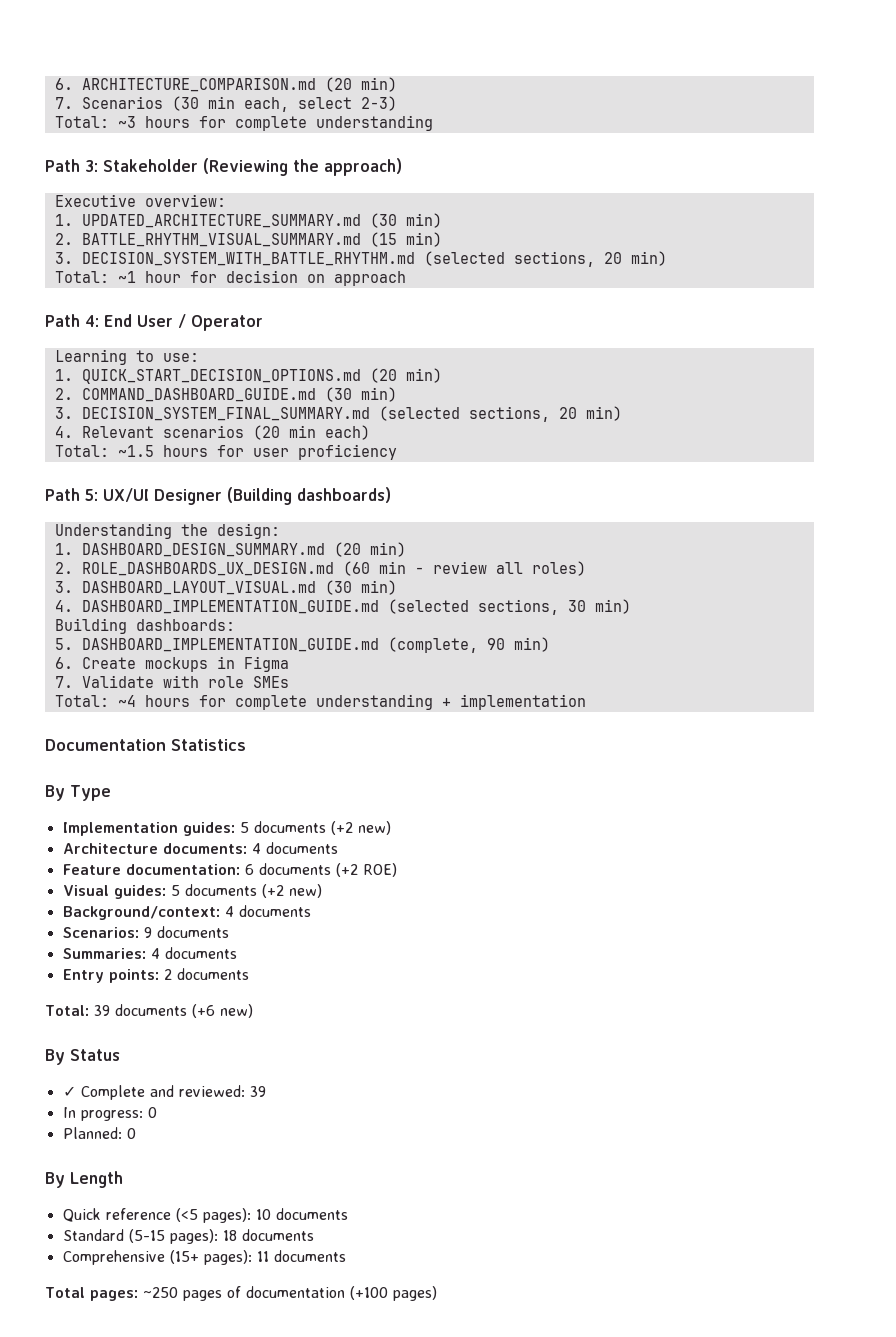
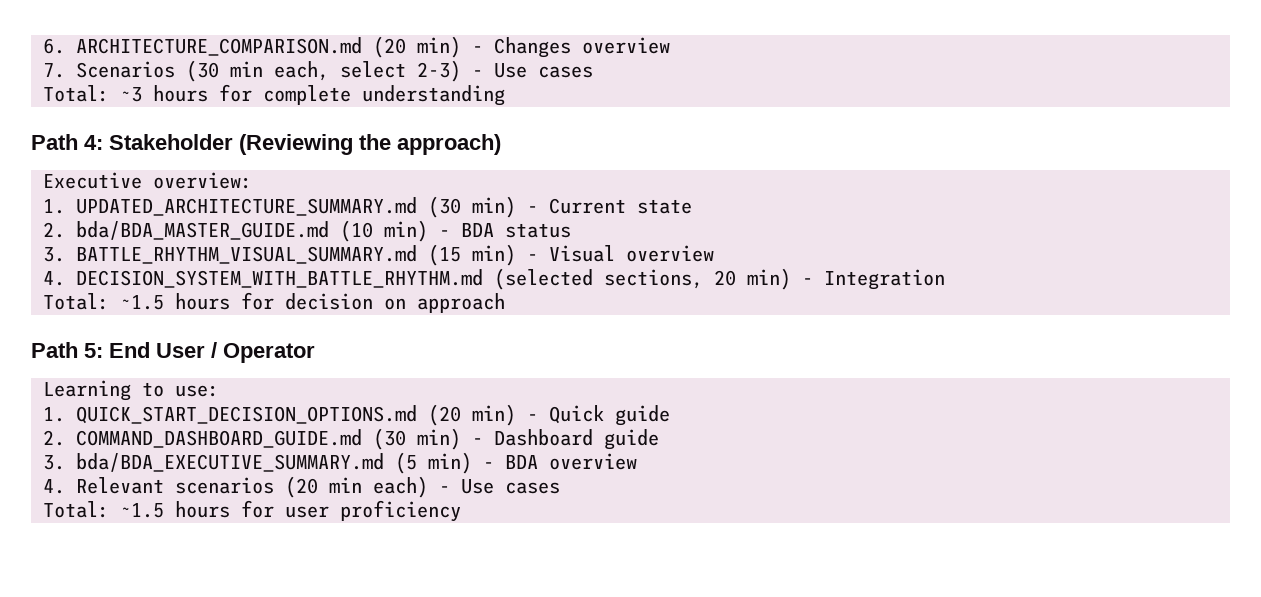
(397, 84) none -> [472,37,671,58] - Changes overview
(397, 103) none -> [472,63,594,78] - Use cases
[85,160,98,172] 3: -> [84,135,103,150] 4:
[54,233,73,245] // 2. -> [527,198,693,214] [43,220,572,242] [43,247,66,262] - Current state // 2. bda/BDA_MASTER_GUIDE.md (10 min) - BDA status // 3.
[54,252,73,264] // 3. -> [527,245,715,262] [43,271,66,286] - Visual overview // 4.
[54,271,181,283] // Total: ~1 hour -> [802,269,946,290] [43,293,231,310] - Integration // Total: ~1.5 hours
[85,315,99,327] 4: -> [84,343,103,358] 5:
(442, 375) none -> [527,405,671,426] - Quick guide
[54,406,622,422] // 3. DECISION_SYSTEM_FINAL_SUMMARY.md (selected sections, 20 min) -> [472,429,660,450] [43,452,638,474] - Dashboard guide // 3. bda/BDA_EXECUTIVE_SUMMARY.md (5 min) - BDA overview
(370, 432) none -> [439,479,561,494] - Use cases
[45,487,391,505] [54,523,280,539] [54,542,406,557] [54,561,586,576] [54,580,397,595] [54,599,631,615] [54,618,235,634] [54,637,550,653] [54,656,289,672] [54,675,289,688] [54,694,586,710] [45,739,246,751] [45,785,111,801] [62,821,391,836] [62,842,338,854] [62,863,397,877] [62,884,322,899] [62,905,311,920] [62,926,229,938] [62,947,237,959] [62,968,249,983] [45,1004,253,1018] [45,1049,120,1065] [62,1085,266,1100] [62,1107,157,1121] [62,1127,136,1139] [45,1171,123,1188] [62,1208,348,1223] [62,1229,314,1244] [62,1250,346,1265] [45,1286,437,1301] // Path 5: UX/UI Designer (Building dashboards) // Understanding the design: // 1. DASHBOARD_DESIGN_SUMMARY.md (20 min) // 2. ROLE_DASHBOARDS_UX_DESIGN.md (60 min - review all roles) // 3. DASHBOARD_LAYOUT_VISUAL.md (30 min) // 4. DASHBOARD_IMPLEMENTATION_GUIDE.md (selected sections, 30 min) // Building dashboards: // 5. DASHBOARD_IMPLEMENTATION_GUIDE.md (complete, 90 min) // 6. Create mockups in Figma // 7. Validate with role SMEs // Total: ~4 hours for complete understanding + implementation // Documentation Statistics // By Type // Implementation guides: 5 documents (+2 new) // Architecture documents: 4 documents // Feature documentation: 6 documents (+2 ROE) // Visual guides: 5 documents (+2 new) // Background/context: 4 documents // Scenarios: 9 documents // Summaries: 4 documents // Entry points: 2 documents // Total: 39 documents (+6 new) // By Status // ✓ Complete and reviewed: 39 // In progress: 0 // Planned: 0 // By Length // Quick reference (<5 pages): 10 documents // Standard (5-15 pages): 18 documents // Comprehensive (15+ pages): 11 documents // Total pages: ~250 pages of documentation (+100 pages) -> (462, 511) none

